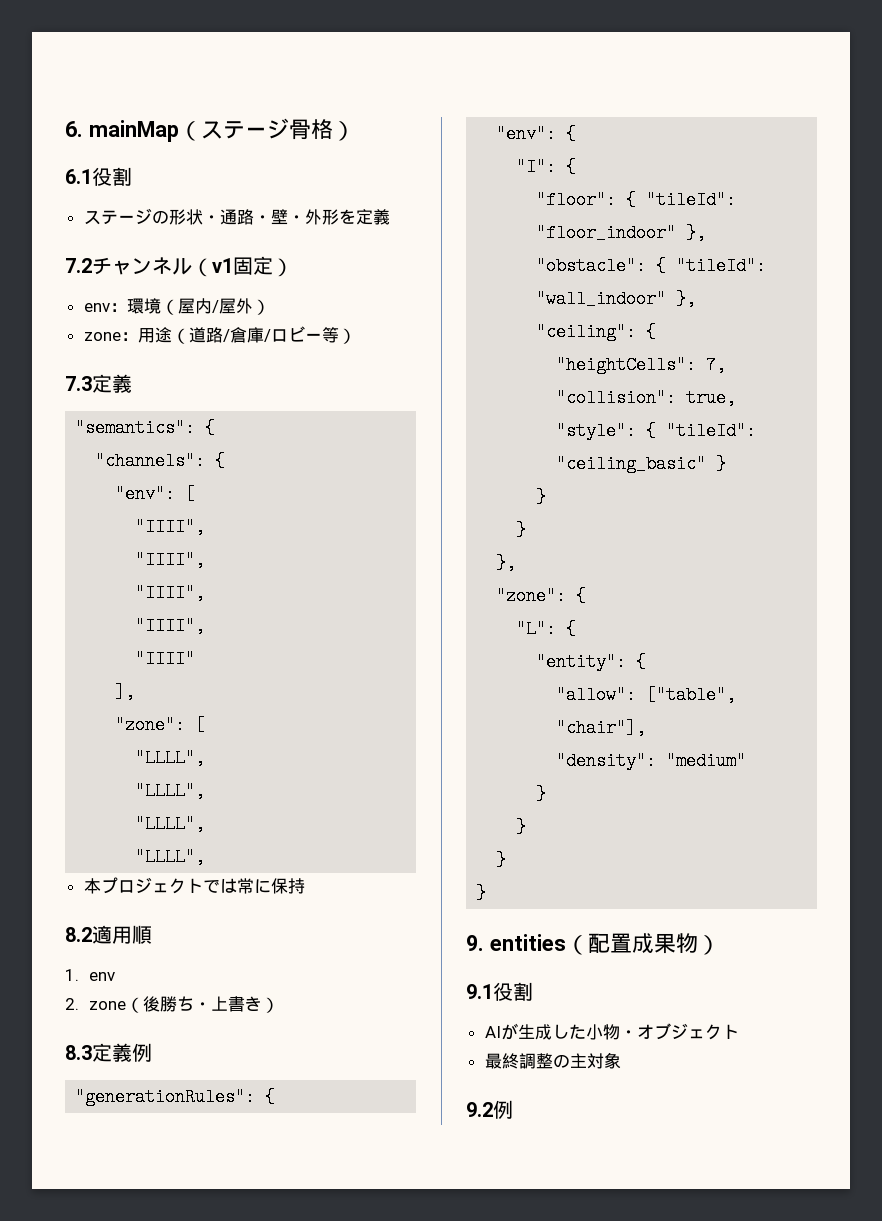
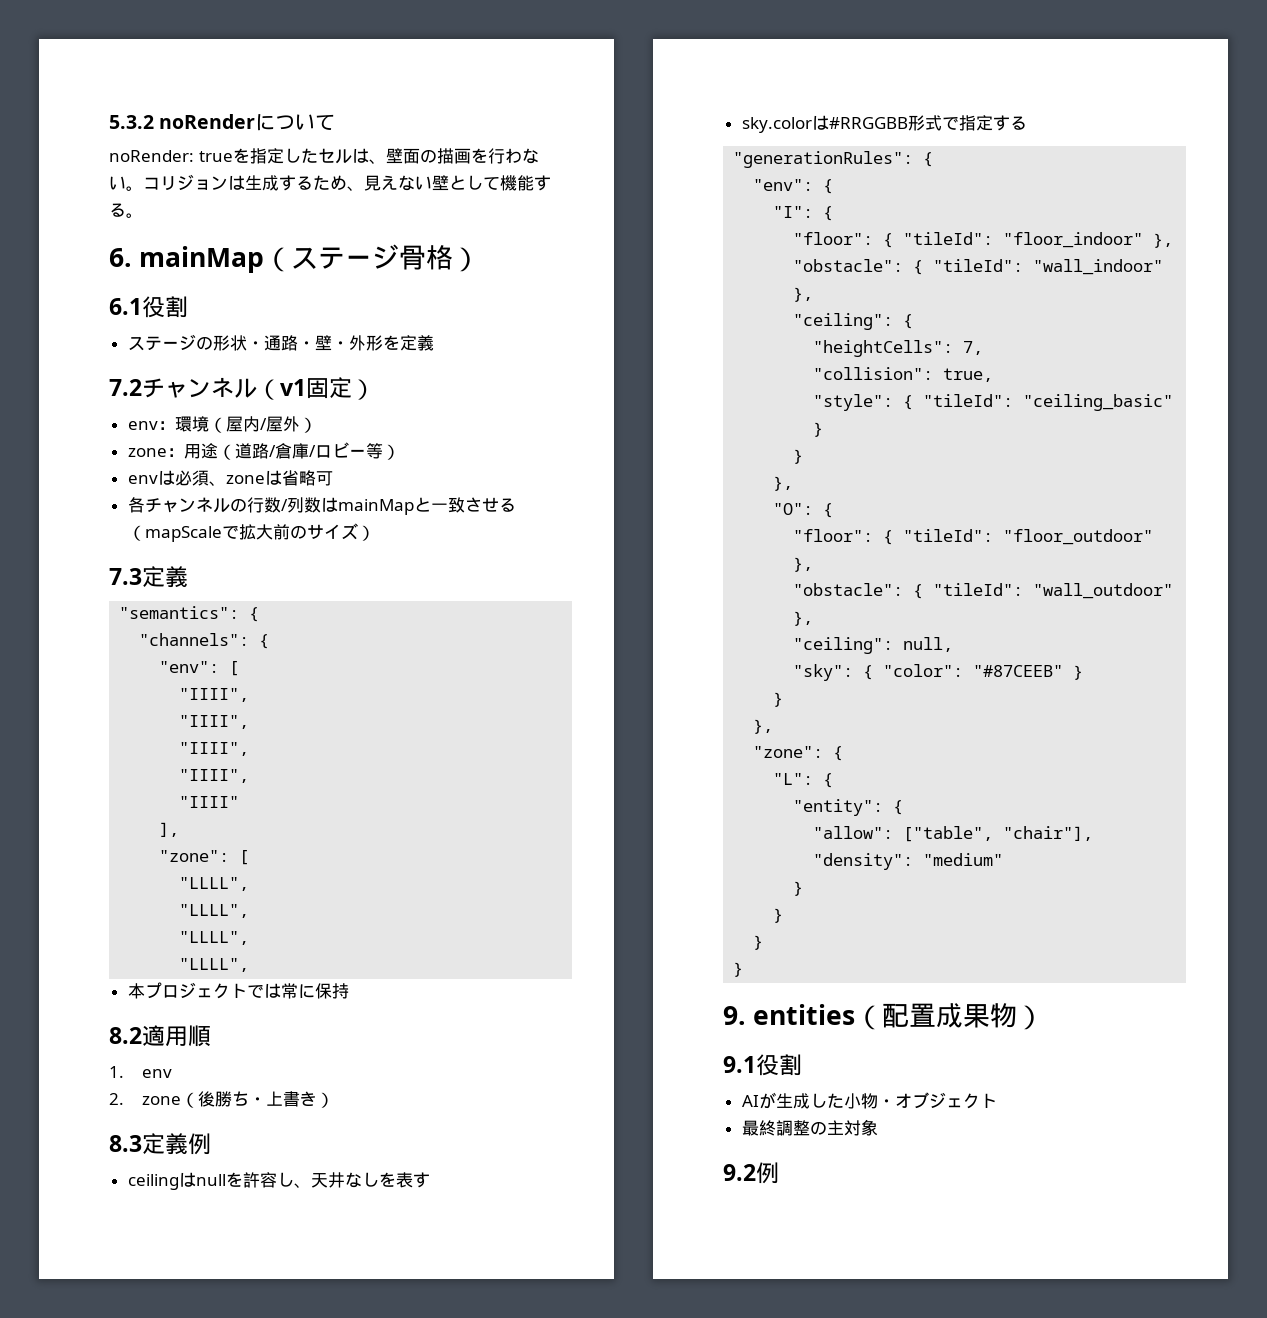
(65, 129) none -> [109,114,336,131] [109,148,539,164] [109,174,551,191] [109,203,143,218] 5.3.2 noRenderについて // noRender: trueを指定したセルは、壁面の描画を行わない。コリジョンは生成するため、見えない壁として機能する。 //
(356, 336) none -> [127,470,333,486] [127,497,516,515] [127,523,375,542] // envは必須、zoneは省略可 // 各チャンネルの行数/列数はmainMapと一致させる（mapScaleで拡大前のサイズ）
(152, 1052) none -> [127,1172,430,1190] [741,115,1027,133] // ceilingはnullを許容し、天井なしを表す // sky.colorは#RRGGBB形式で指定する
(547, 497) none -> [773,476,794,491] [773,503,834,518] [793,529,1154,545] [793,557,814,572] [793,583,1174,599] [793,611,814,626] [793,637,954,654] [793,664,1084,681] // }, // "O": { // "floor": { "tileId": "floor_outdoor" }, // "obstacle": { "tileId": "wall_outdoor" }, // "ceiling": null, // "sky": { "color": "#87CEEB" }

